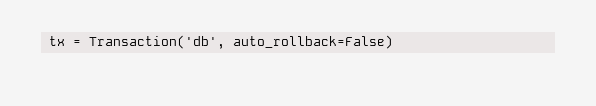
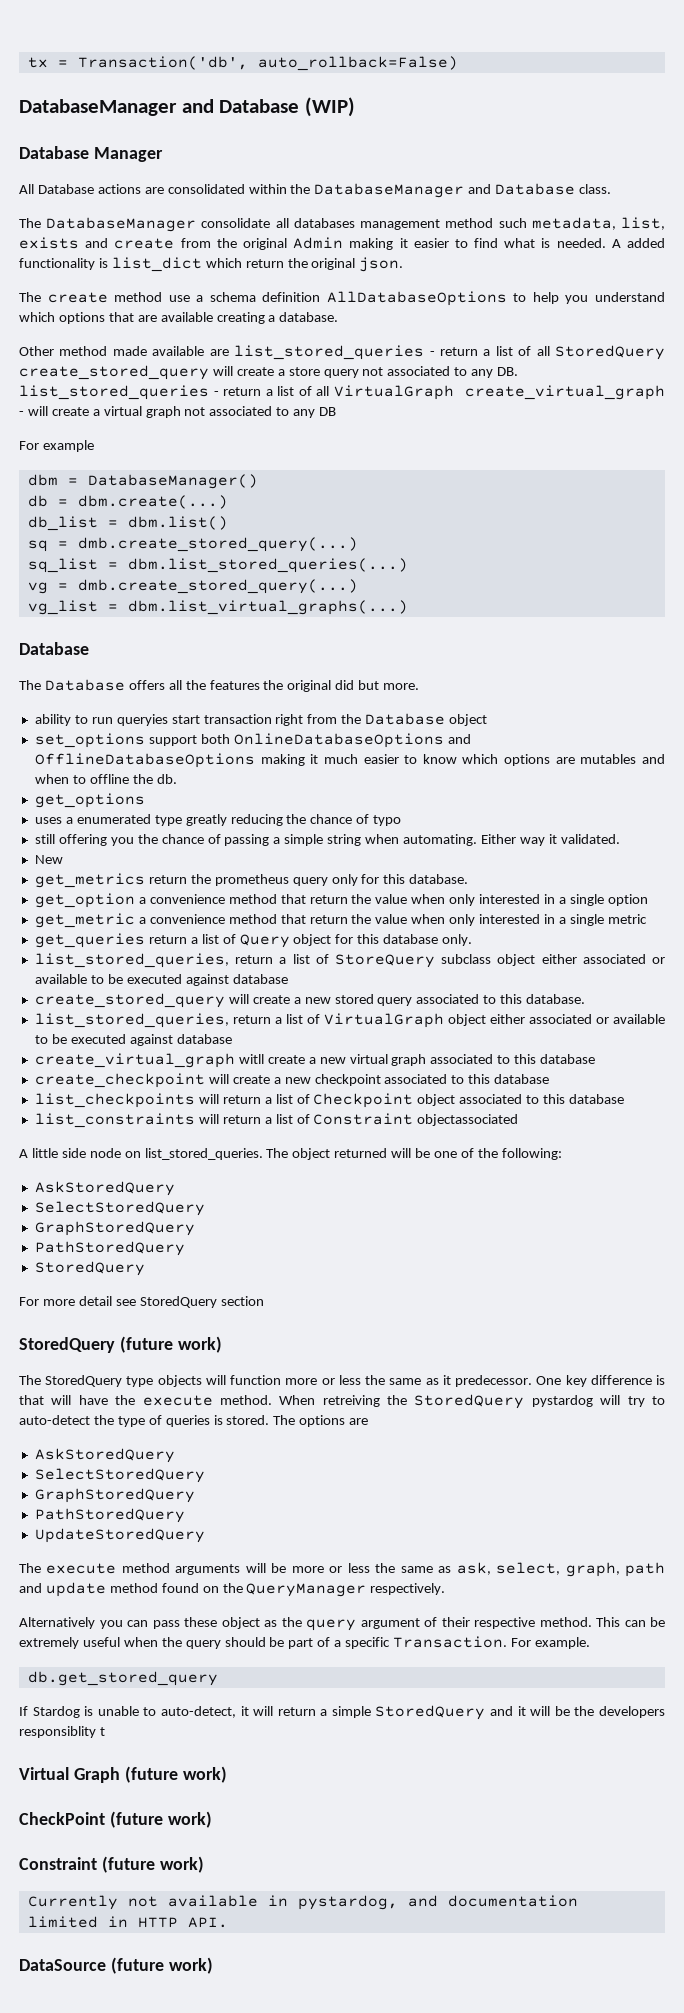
(393, 42) none -> [19,97,355,117] [19,146,163,162] [19,183,612,198] [19,217,665,232] [19,237,665,250] [19,257,404,272] [19,291,665,306] [19,312,339,324] [19,345,665,360] [19,365,519,380] [19,385,665,400] [19,406,337,418] [19,440,94,452] [27,474,258,489] [27,495,228,509] [27,516,228,531] [27,537,358,552] [27,558,408,573] [27,579,358,594] [27,600,408,615] [19,642,89,655] [19,679,420,692] [34,713,488,726] [34,733,471,748] [34,753,665,768] [34,774,177,784] [34,793,145,808] [34,814,402,826] [34,834,620,846] [34,855,63,864] [34,873,469,888] [34,893,648,908] [34,913,647,928] [34,933,473,948] [34,953,665,968] [34,974,288,986] [34,993,586,1008] [34,1013,665,1028] [34,1034,232,1046] [34,1053,596,1068] [34,1073,550,1088] [34,1093,625,1108] [34,1113,519,1128] [19,1148,562,1160] [34,1181,175,1196] [34,1201,205,1216] [34,1221,195,1236] [34,1241,185,1256] [34,1261,145,1276] [19,1296,264,1308] [19,1336,222,1353] [19,1375,666,1387] [19,1394,665,1409] [19,1415,369,1427] [34,1448,175,1463] [34,1468,205,1483] [34,1488,195,1503] [34,1508,185,1523] [34,1528,205,1543] [19,1562,665,1577] [19,1582,446,1597] [19,1617,665,1631] [19,1636,590,1649] [27,1671,218,1686] [19,1705,665,1720] [19,1726,105,1738] [19,1766,227,1783] [19,1811,212,1828] [19,1856,204,1873] [27,1895,578,1910] [27,1916,228,1928] [19,1957,213,1974] // DatabaseManager and Database (WIP) // Database Manager // All Database actions are consolidated within the DatabaseManager and Database class. // The DatabaseManager consolidate all databases management method such metadata, list, exists and create from the original Admin making it easier to find what is needed. A added functionality is list_dict which return the original json. // The create method use a schema definition AllDatabaseOptions to help you understand which options that are available creating a database. // Other method made available are list_stored_queries - return a list of all StoredQuery create_stored_query will create a store query not associated to any DB. list_stored_queries - return a list of all VirtualGraph create_virtual_graph - will create a virtual graph not associated to any DB // For example // dbm = DatabaseManager() // db = dbm.create(...) // db_list = dbm.list() // sq = dmb.create_stored_query(...) // sq_list = dbm.list_stored_queries(...) // vg = dmb.create_stored_query(...) // vg_list = dbm.list_virtual_graphs(...) // Database // The Database offers all the features the original did but more. // ability to run queryies start transaction right from the Database object // set_options support both OnlineDatabaseOptions and OfflineDatabaseOptions making it much easier to know which options are mutables and when to offline the db. // get_options // uses a enumerated type greatly reducing the chance of typo // still offering you the chance of passing a simple string when automating. Either way it validated. // New // get_metrics return the prometheus query only for this database. // get_option a convenience method that return the value when only interested in a single option // get_metric a convenience method that return the value when only interested in a single metric // get_queries return a list of Query object for this database only. // list_stored_queries, return a list of StoreQuery subclass object either associated or available to be executed against database // create_stored_query will create a new stored query associated to this database. // list_stored_queries, return a list of VirtualGraph object either associated or available to be executed against database // create_virtual_graph witll create a new virtual graph associated to this database // create_checkpoint will create a new checkpoint associated to this database // list_checkpoints will return a list of Checkpoint object associated to this database // list_constraints will return a list of Constraint objectassociated // A little side node on list_stored_queries. The object returned will be one of the following: // AskStoredQuery // SelectStoredQuery // GraphStoredQuery // PathStoredQuery // StoredQuery // For more detail see StoredQuery section // StoredQuery (future work) // The StoredQuery type objects will function more or less the same as it predecessor. One key difference is that will have the execute method. When retreiving the StoredQuery pystardog will try to auto-detect the type of queries is stored. The options are // AskStoredQuery // SelectStoredQuery // GraphStoredQuery // PathStoredQuery // UpdateStoredQuery // The execute method arguments will be more or less the same as ask, select, graph, path and update method found on the QueryManager respectively. // Alternatively you can pass these object as the query argument of their respective method. This can be extremely useful when the query should be part of a specific Transaction. For example. // db.get_stored_query // If Stardog is unable to auto-detect, it will return a simple StoredQuery and it will be the developers responsiblity t // Virtual Graph (future work) // CheckPoint (future work) // Constraint (future work) // Currently not available in pystardog, and documentation limited in HTTP API. // DataSource (future work)

